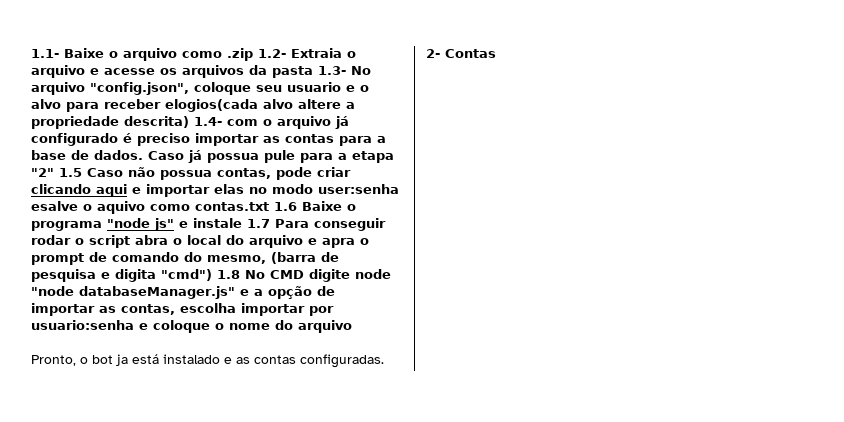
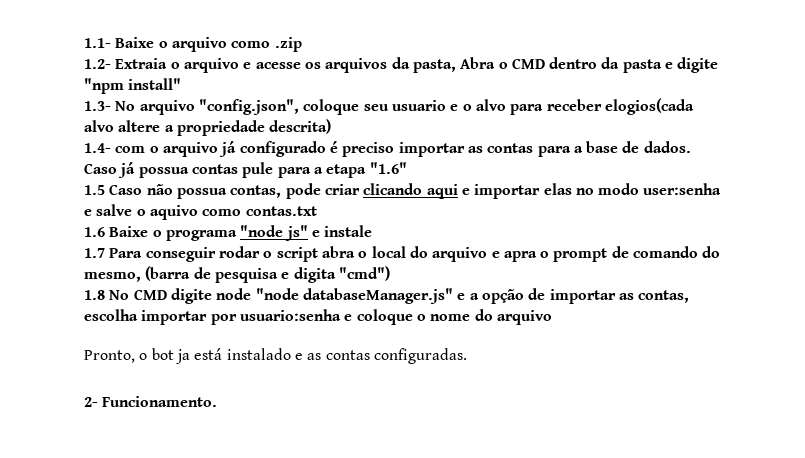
(253, 54) none -> (302, 44) //
[272,66,313,78] pasta -> [412,57,719,73] [84,78,182,94] pasta, Abra o CMD dentro da pasta e digite "npm install" //
(189, 122) none -> (332, 126) //
(259, 158) none -> [191,164,238,174] contas
[31,168,54,177] "2" -> [369,162,407,174] "1.6" //
[31,201,78,211] esalve -> [84,204,133,216] e salve
(269, 206) none -> (317, 211) //
(242, 223) none -> (373, 231) //
(212, 275) none -> (390, 273) //
[445,49,496,58] Contas -> [102,396,218,407] Funcionamento.

